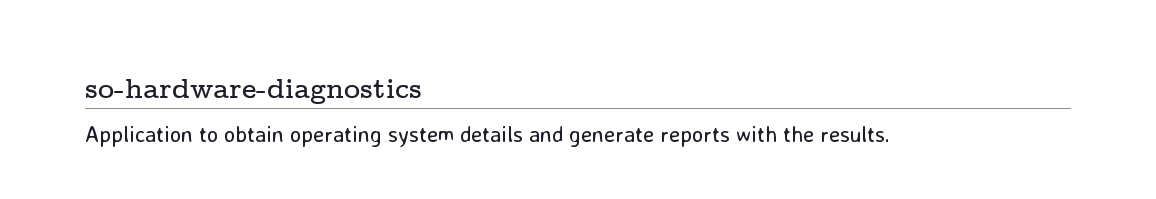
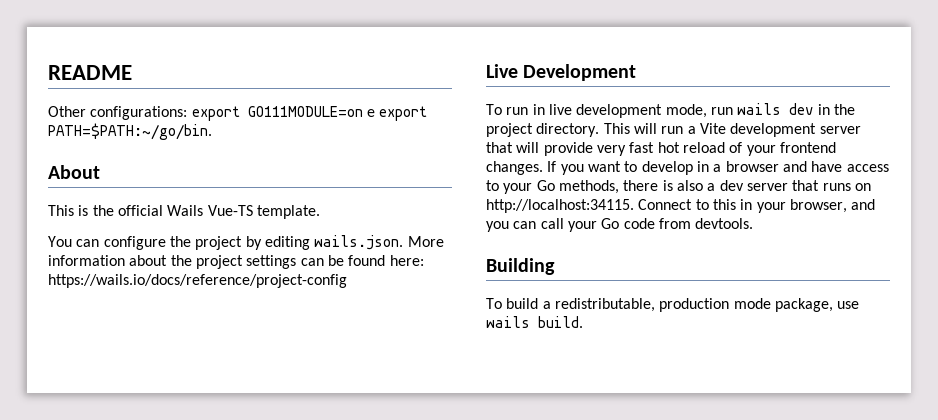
[85,79,422,104] [85,126,890,147] so-hardware-diagnostics // Application to obtain operating system details and generate reports with the results. -> [48,65,132,80] [48,106,428,121] [48,123,212,140] [48,165,100,179] [48,205,320,219] [48,235,444,250] [48,255,424,269] [48,274,347,288] [486,64,637,81] [486,103,855,118] [486,123,861,137] [486,142,836,156] [486,161,889,175] [486,180,871,194] [486,199,876,213] [486,218,754,232] [486,258,555,275] [486,298,860,312] [486,316,583,328] README // Other configurations: export GO111MODULE=on e export PATH=$PATH:~/go/bin. // About // This is the official Wails Vue-TS template. // You can configure the project by editing wails.json. More information about the project settings can be found here: https://wails.io/docs/reference/project-config // Live Development // To run in live development mode, run wails dev in the project directory. This will run a Vite development server that will provide very fast hot reload of your frontend changes. If you want to develop in a browser and have access to your Go methods, there is also a dev server that runs on http://localhost:34115. Connect to this in your browser, and you can call your Go code from devtools. // Building // To build a redistributable, production mode package, use wails build.

